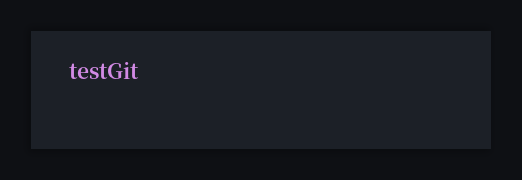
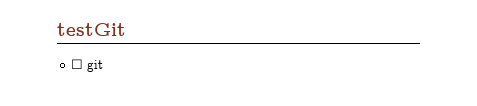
(139, 70) none -> [71,59,104,72] // ☐ git

